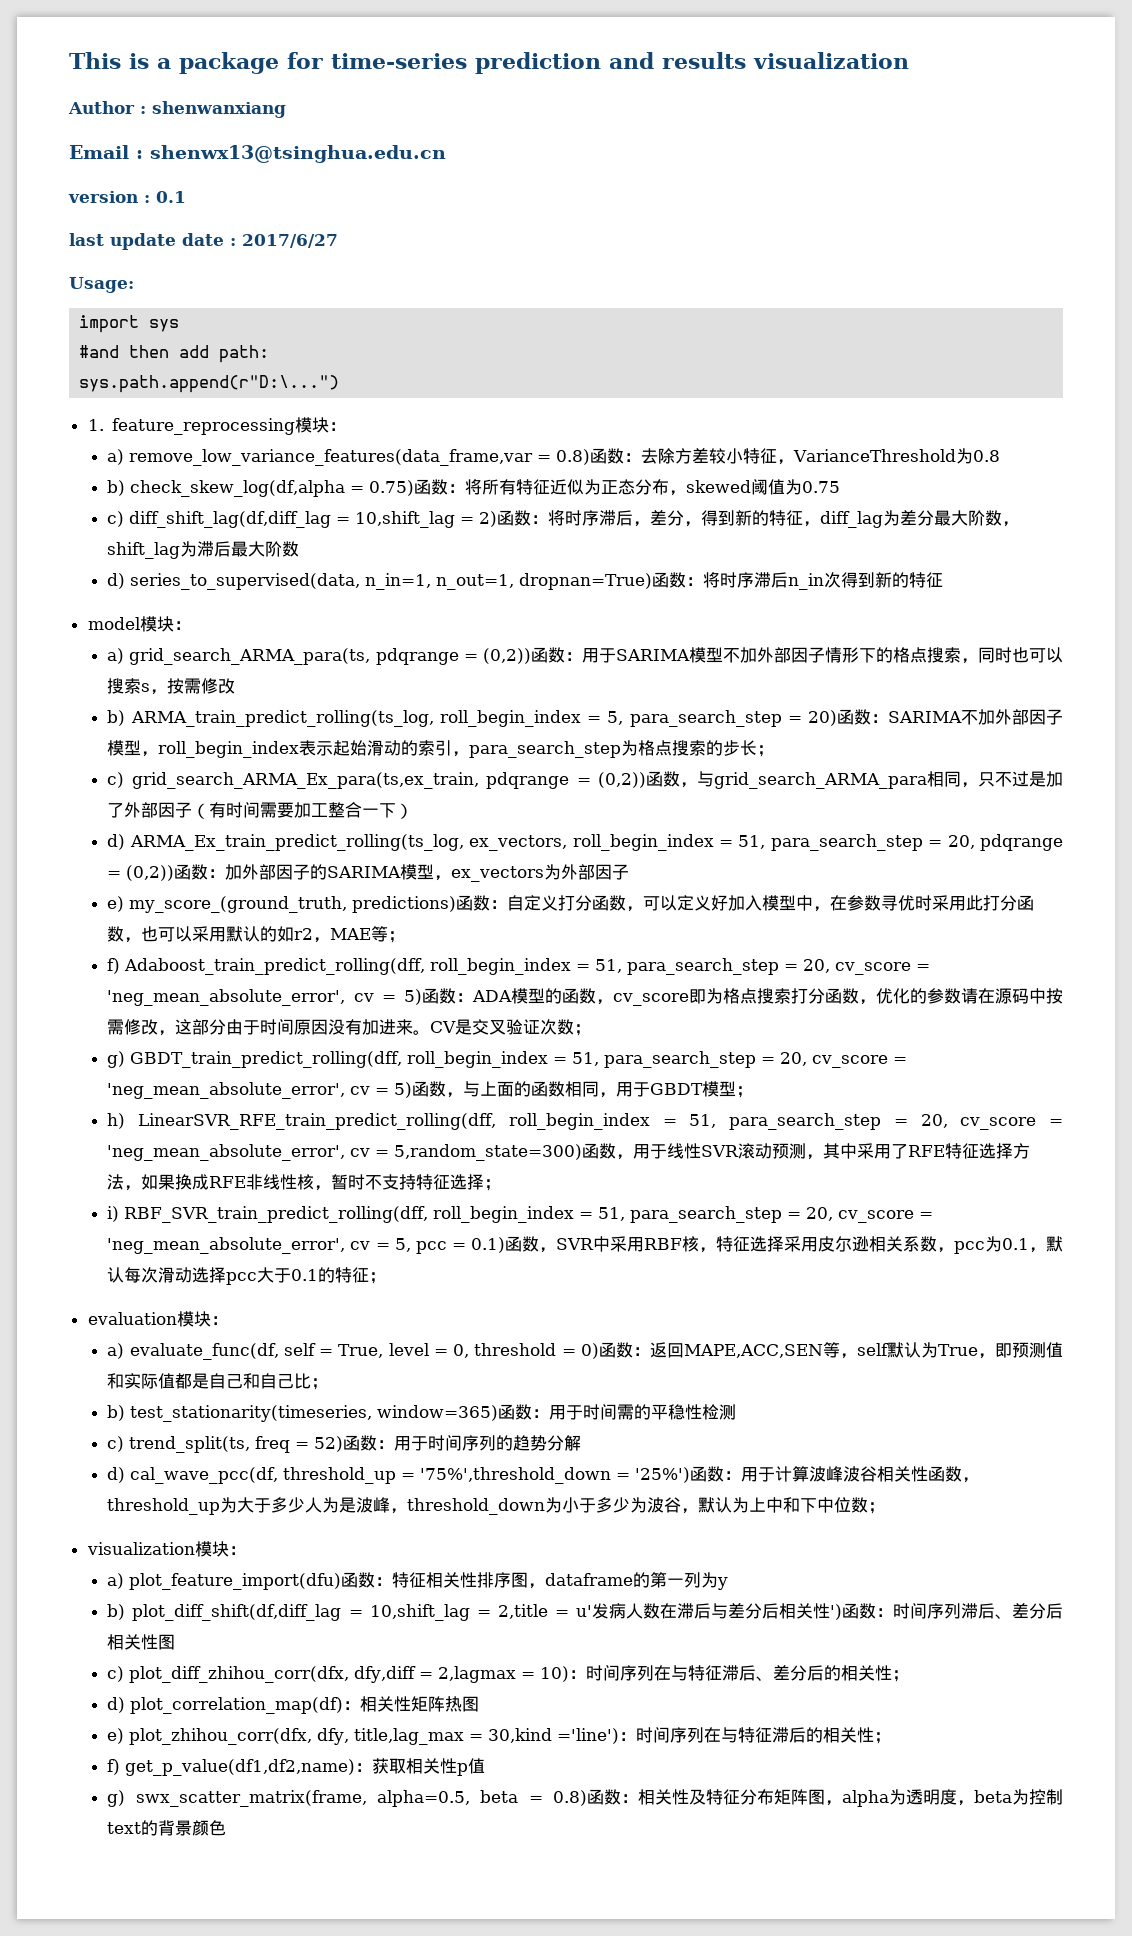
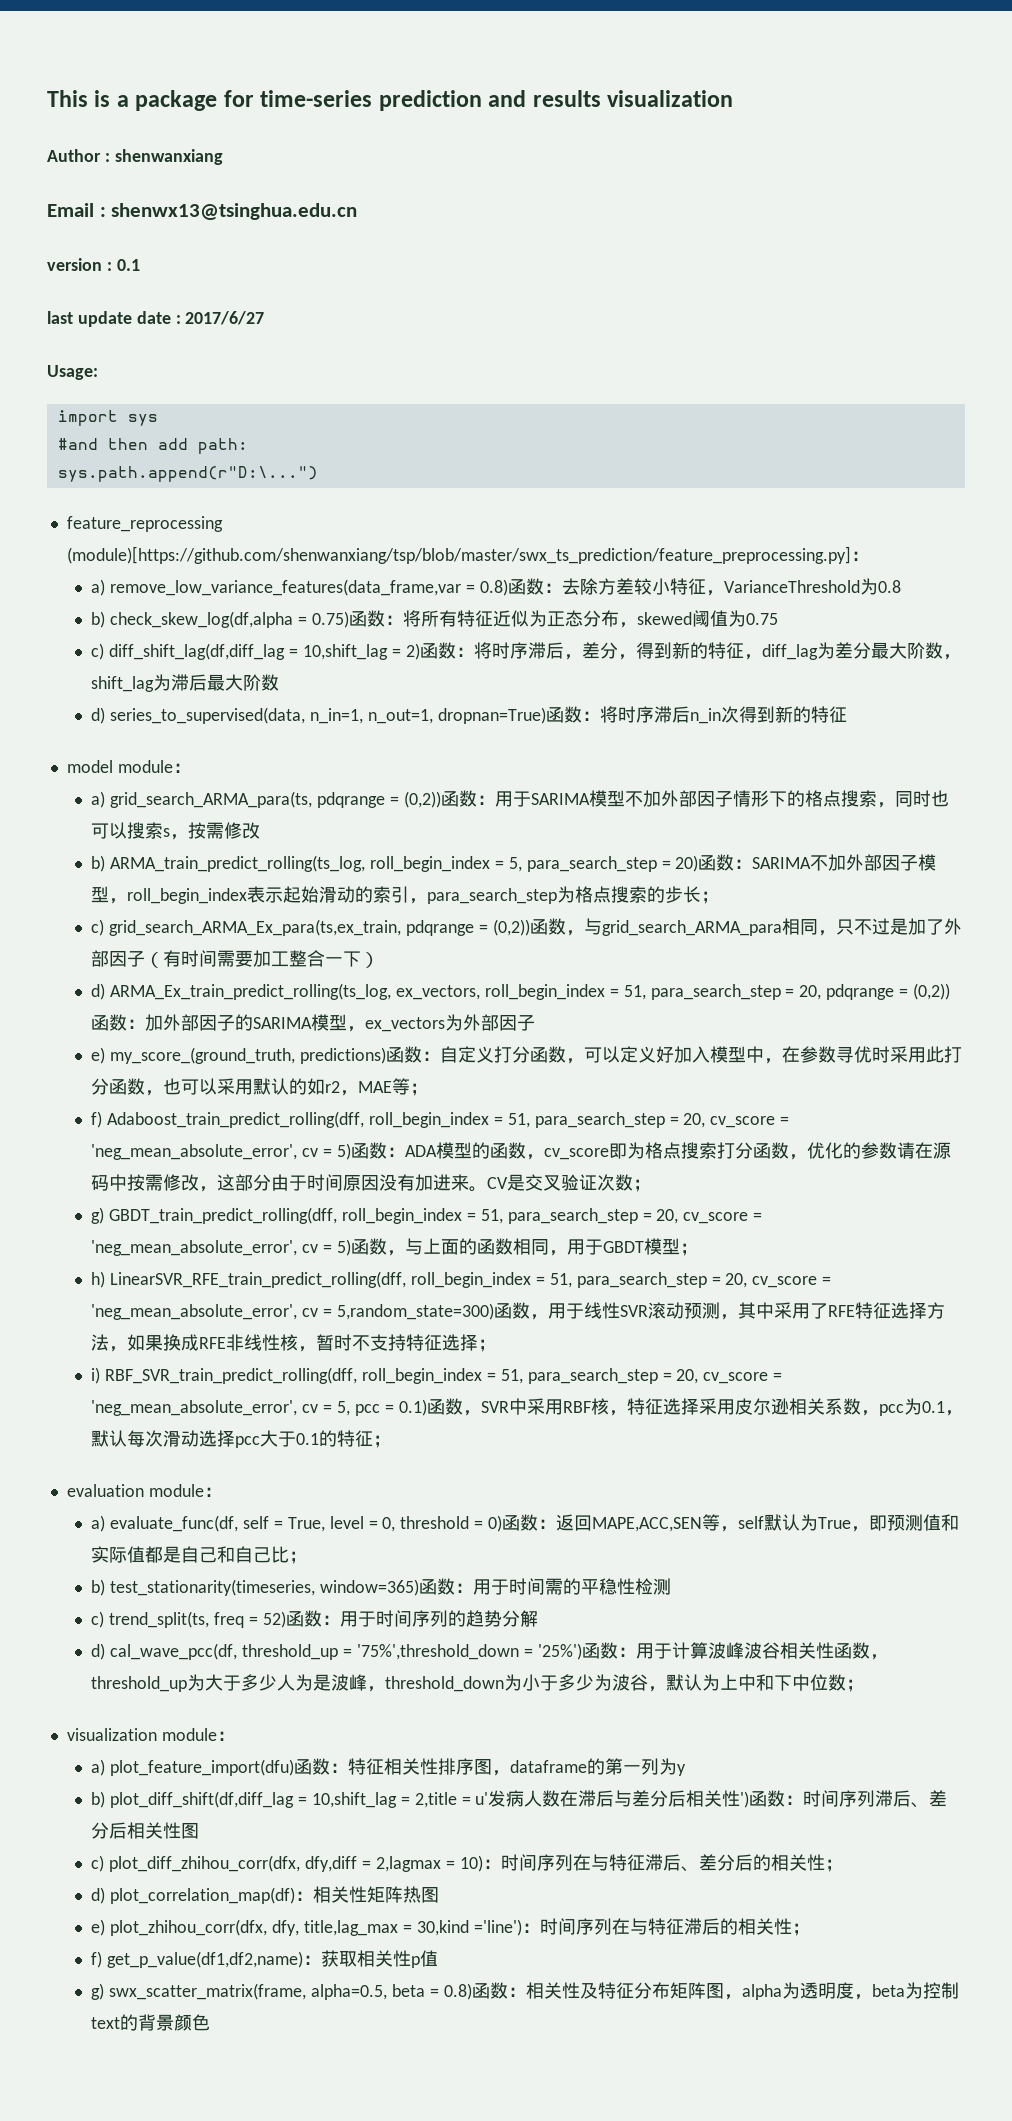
[87,417,330,435] 1. feature_reprocessing模块 -> [66,516,223,532] [66,546,851,564] feature_reprocessing (module)[https://github.com/shenwanxiang/tsp/blob/master/swx_ts_prediction/feature_preprocessing.py]
[139,616,174,632] 模块 -> [117,760,173,773] module
[176,1311,211,1327] 模块 -> [148,1484,204,1497] module
[194,1541,229,1557] 模块 -> [161,1728,217,1741] module

